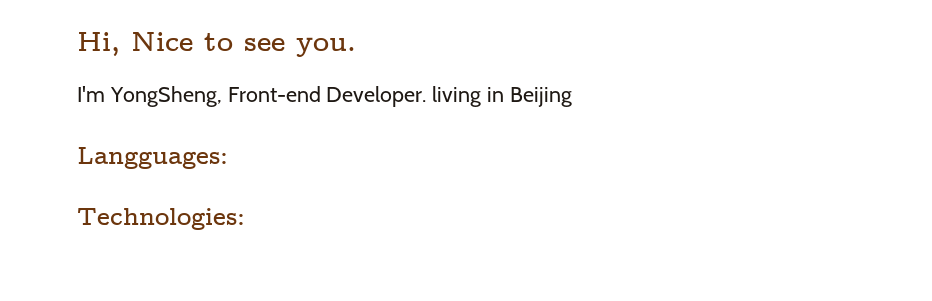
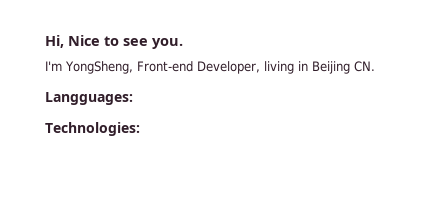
[326,86,427,107] Developer. -> [196,61,260,74] Developer,
(572, 97) none -> [353,61,375,72] CN.

